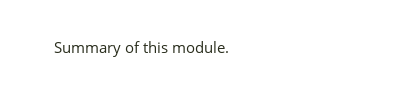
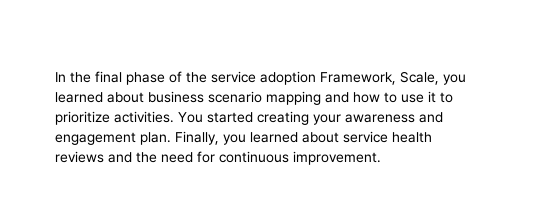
[54,41,230,57] Summary of this module. -> [55,71,466,85] [55,91,453,105] [55,111,443,125] [55,131,432,145] [55,151,381,165] In the final phase of the service adoption Framework, Scale, you learned about business scenario mapping and how to use it to prioritize activities. You started creating your awareness and engagement plan. Finally, you learned about service health reviews and the need for continuous improvement.

